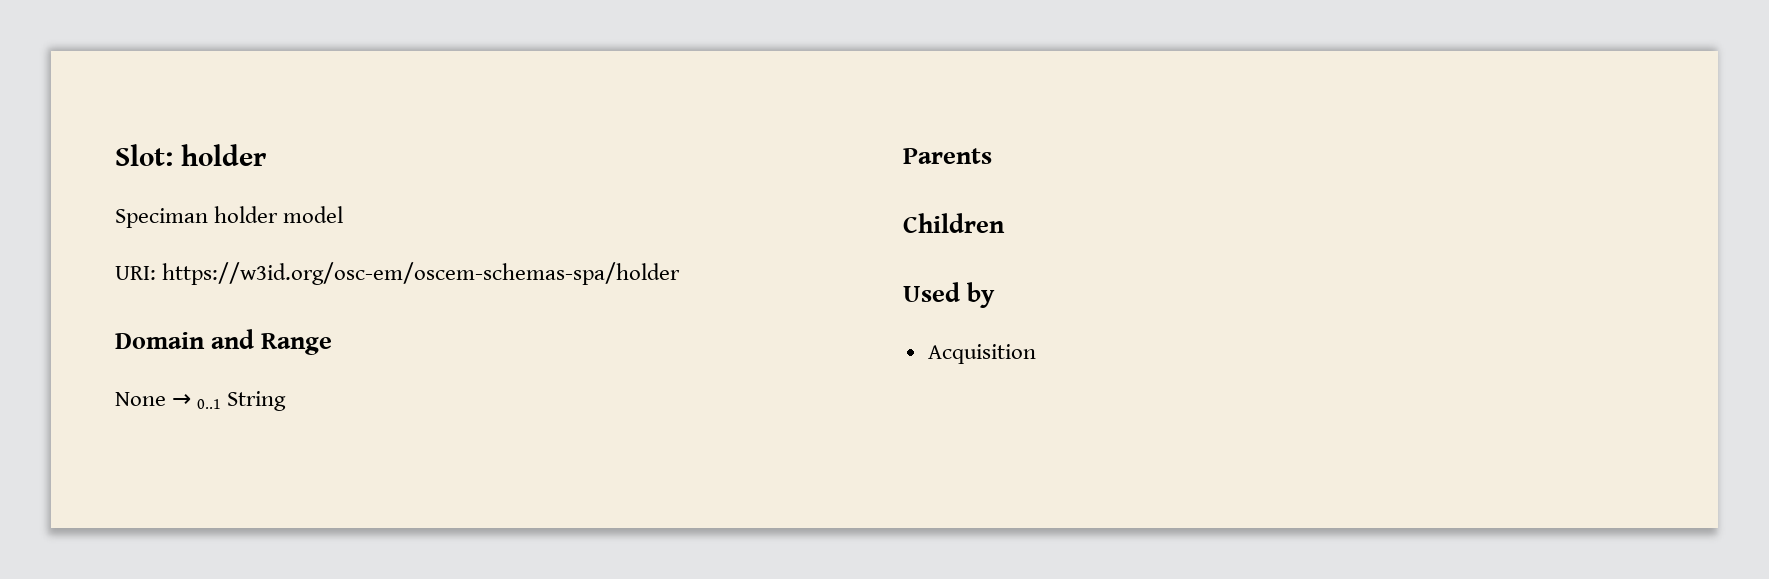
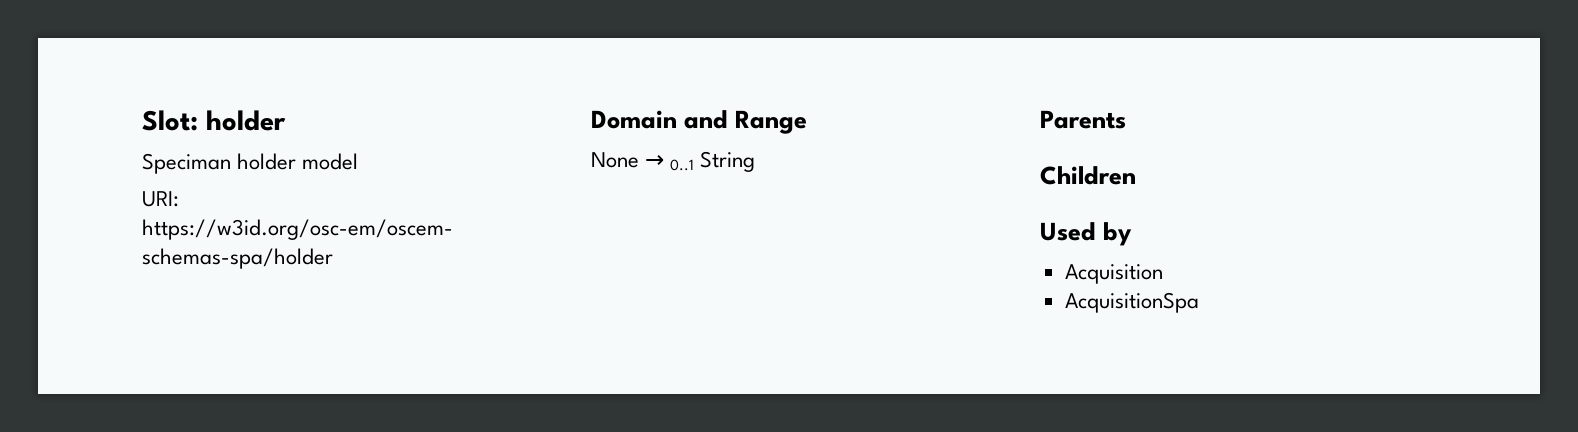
(1036, 354) none -> [1064,292,1199,313] // AcquisitionSpa

